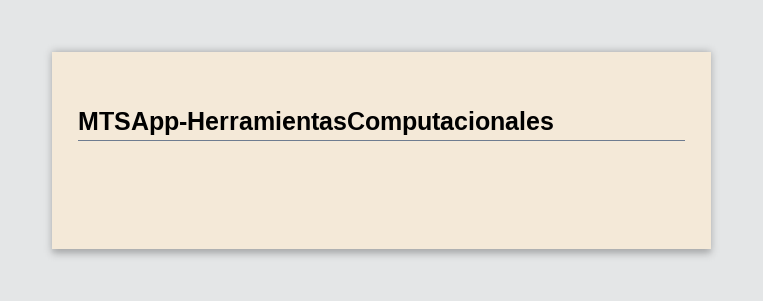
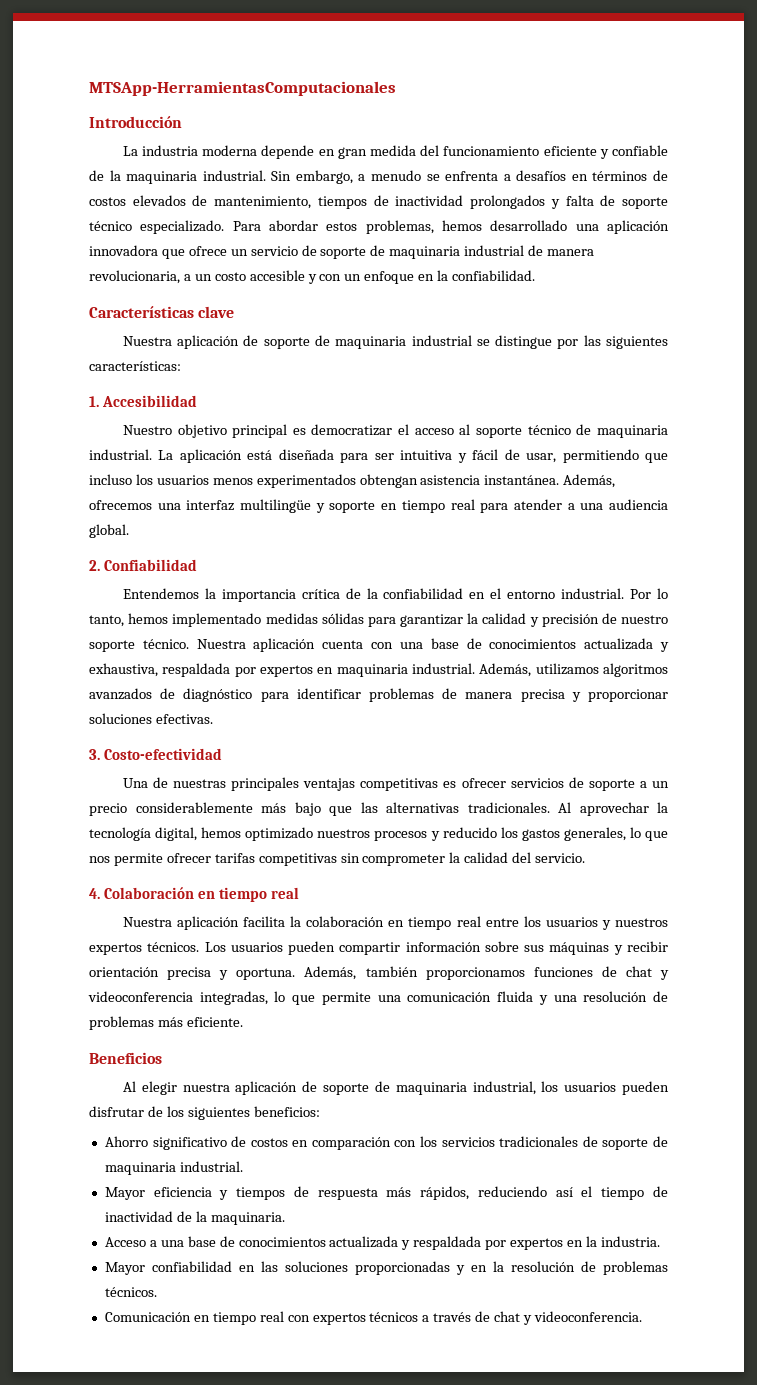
(554, 123) none -> [89,116,182,128] [122,145,668,159] [89,170,668,184] [89,195,669,209] [89,220,669,234] [89,245,595,259] [89,270,536,284] [89,306,235,318] [122,335,668,349] [89,361,181,371] [89,395,198,407] [122,424,668,438] [89,449,668,463] [89,474,616,488] [89,499,668,513] [89,524,129,538] [89,559,198,571] [122,588,668,602] [89,613,668,627] [89,638,669,652] [89,663,668,677] [89,688,668,702] [89,713,213,724] [89,748,223,760] [122,777,669,791] [89,802,668,816] [89,827,668,841] [89,852,586,866] [89,887,300,902] [122,916,668,930] [89,941,668,955] [89,966,670,980] [88,991,669,1005] [89,1016,243,1030] [89,1052,162,1064] [122,1081,669,1095] [89,1106,320,1120] [104,1136,668,1150] [104,1161,243,1175] [104,1186,668,1200] [104,1211,285,1225] [104,1236,660,1250] [104,1261,668,1275] [104,1287,157,1297] [104,1311,642,1325] // Introducción // La industria moderna depende en gran medida del funcionamiento eficiente y confiable de la maquinaria industrial. Sin embargo, a menudo se enfrenta a desafíos en términos de costos elevados de mantenimiento, tiempos de inactividad prolongados y falta de soporte técnico especializado. Para abordar estos problemas, hemos desarrollado una aplicación innovadora que ofrece un servicio de soporte de maquinaria industrial de manera revolucionaria, a un costo accesible y con un enfoque en la confiabilidad. // Características clave // Nuestra aplicación de soporte de maquinaria industrial se distingue por las siguientes características: // 1. Accesibilidad // Nuestro objetivo principal es democratizar el acceso al soporte técnico de maquinaria industrial. La aplicación está diseñada para ser intuitiva y fácil de usar, permitiendo que incluso los usuarios menos experimentados obtengan asistencia instantánea. Además, ofrecemos una interfaz multilingüe y soporte en tiempo real para atender a una audiencia global. // 2. Confiabilidad // Entendemos la importancia crítica de la confiabilidad en el entorno industrial. Por lo tanto, hemos implementado medidas sólidas para garantizar la calidad y precisión de nuestro soporte técnico. Nuestra aplicación cuenta con una base de conocimientos actualizada y exhaustiva, respaldada por expertos en maquinaria industrial. Además, utilizamos algoritmos avanzados de diagnóstico para identificar problemas de manera precisa y proporcionar soluciones efectivas. // 3. Costo-efectividad // Una de nuestras principales ventajas competitivas es ofrecer servicios de soporte a un precio considerablemente más bajo que las alternativas tradicionales. Al aprovechar la tecnología digital, hemos optimizado nuestros procesos y reducido los gastos generales, lo que nos permite ofrecer tarifas competitivas sin comprometer la calidad del servicio. // 4. Colaboración en tiempo real // Nuestra aplicación facilita la colaboración en tiempo real entre los usuarios y nuestros expertos técnicos. Los usuarios pueden compartir información sobre sus máquinas y recibir orientación precisa y oportuna. Además, también proporcionamos funciones de chat y videoconferencia integradas, lo que permite una comunicación fluida y una resolución de problemas más eficiente. // Beneficios // Al elegir nuestra aplicación de soporte de maquinaria industrial, los usuarios pueden disfrutar de los siguientes beneficios: // Ahorro significativo de costos en comparación con los servicios tradicionales de soporte de maquinaria industrial. // Mayor eficiencia y tiempos de respuesta más rápidos, reduciendo así el tiempo de inactividad de la maquinaria. // Acceso a una base de conocimientos actualizada y respaldada por expertos en la industria. // Mayor confiabilidad en las soluciones proporcionadas y en la resolución de problemas técnicos. // Comunicación en tiempo real con expertos técnicos a través de chat y videoconferencia.

